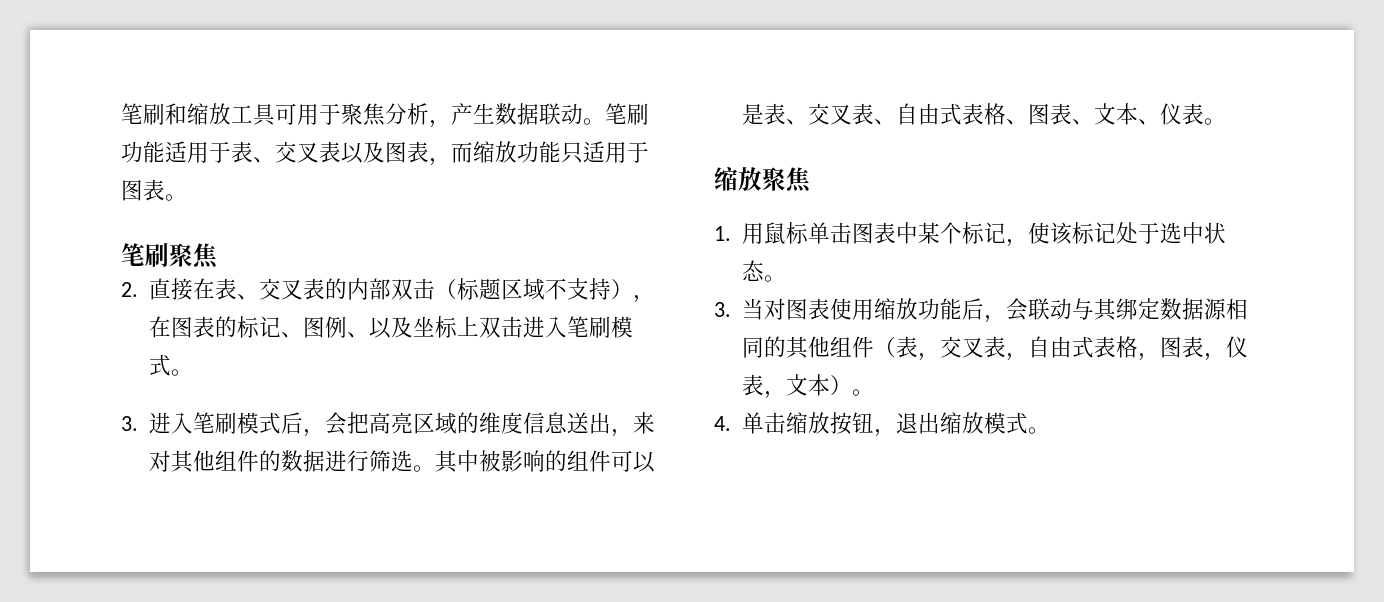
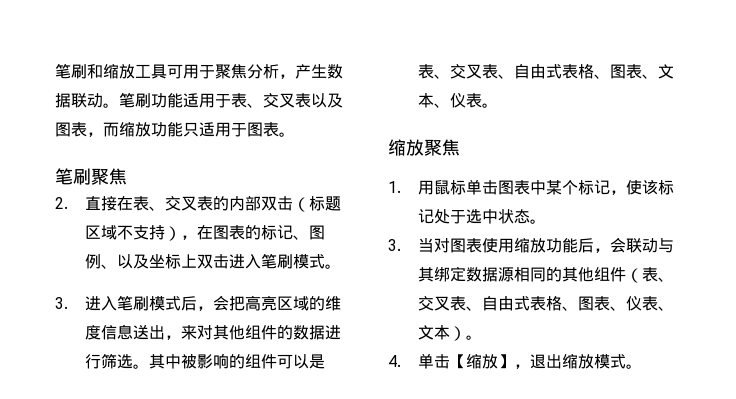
[917,336,1248,361] [741,374,786,399] ，交叉表，自由式表格，图表，仪表， -> [657,277,674,282] [417,296,674,311] 、交叉表、自由式表格、图表、仪表、
[785,412,874,435] 缩放按钮 -> [449,354,514,369] 【缩放】

